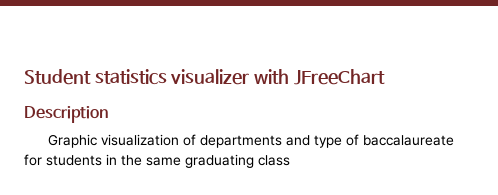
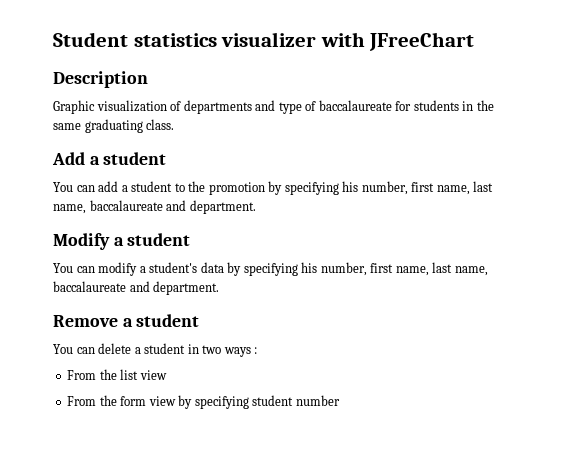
[258,155,290,166] class -> [146,119,175,130] [52,152,167,165] [53,181,494,195] [53,200,256,214] [53,233,191,250] [53,262,488,276] [53,281,220,295] [53,314,200,327] [53,343,258,357] [67,369,167,380] [67,395,340,409] class. // Add a student // You can add a student to the promotion by specifying his number, first name, last name, baccalaureate and department. // Modify a student // You can modify a student's data by specifying his number, first name, last name, baccalaureate and department. // Remove a student // You can delete a student in two ways : // From the list view // From the form view by specifying student number

